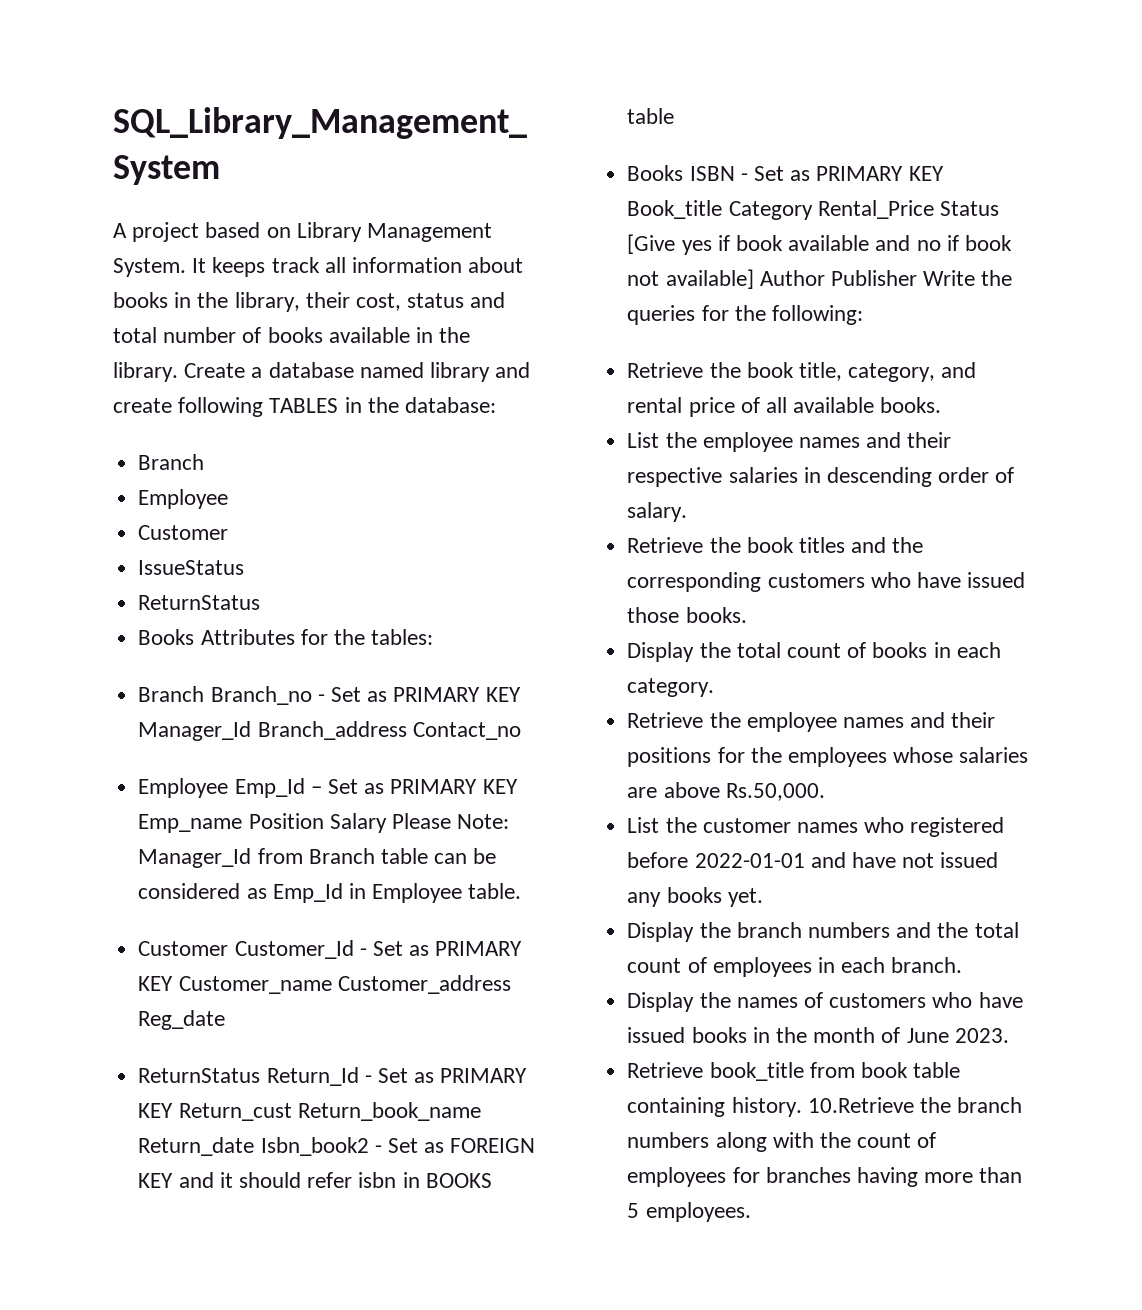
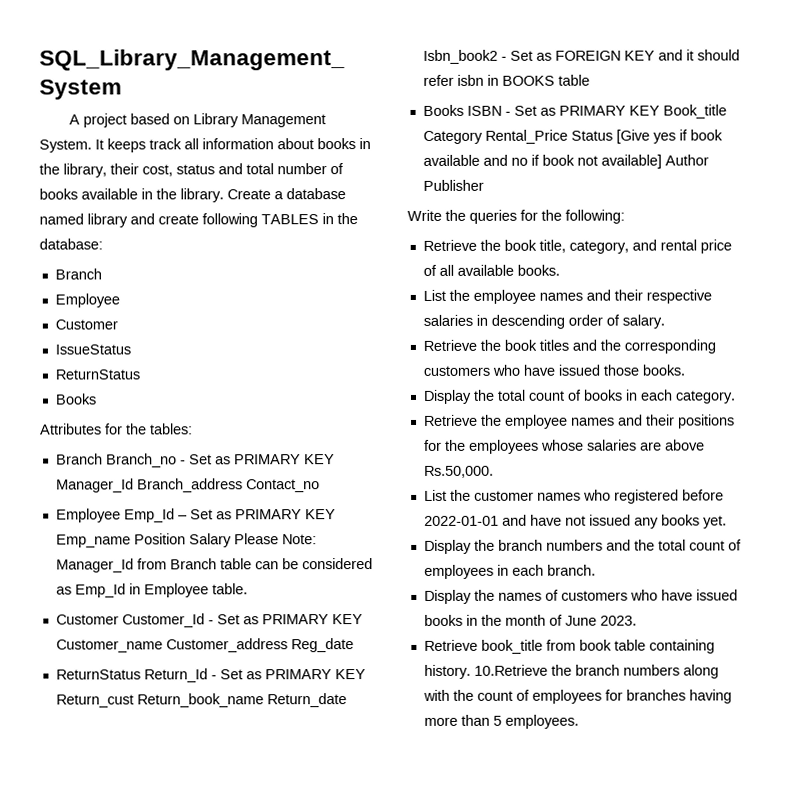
(195, 637) none -> (97, 399) //
(917, 278) none -> (484, 185) //

